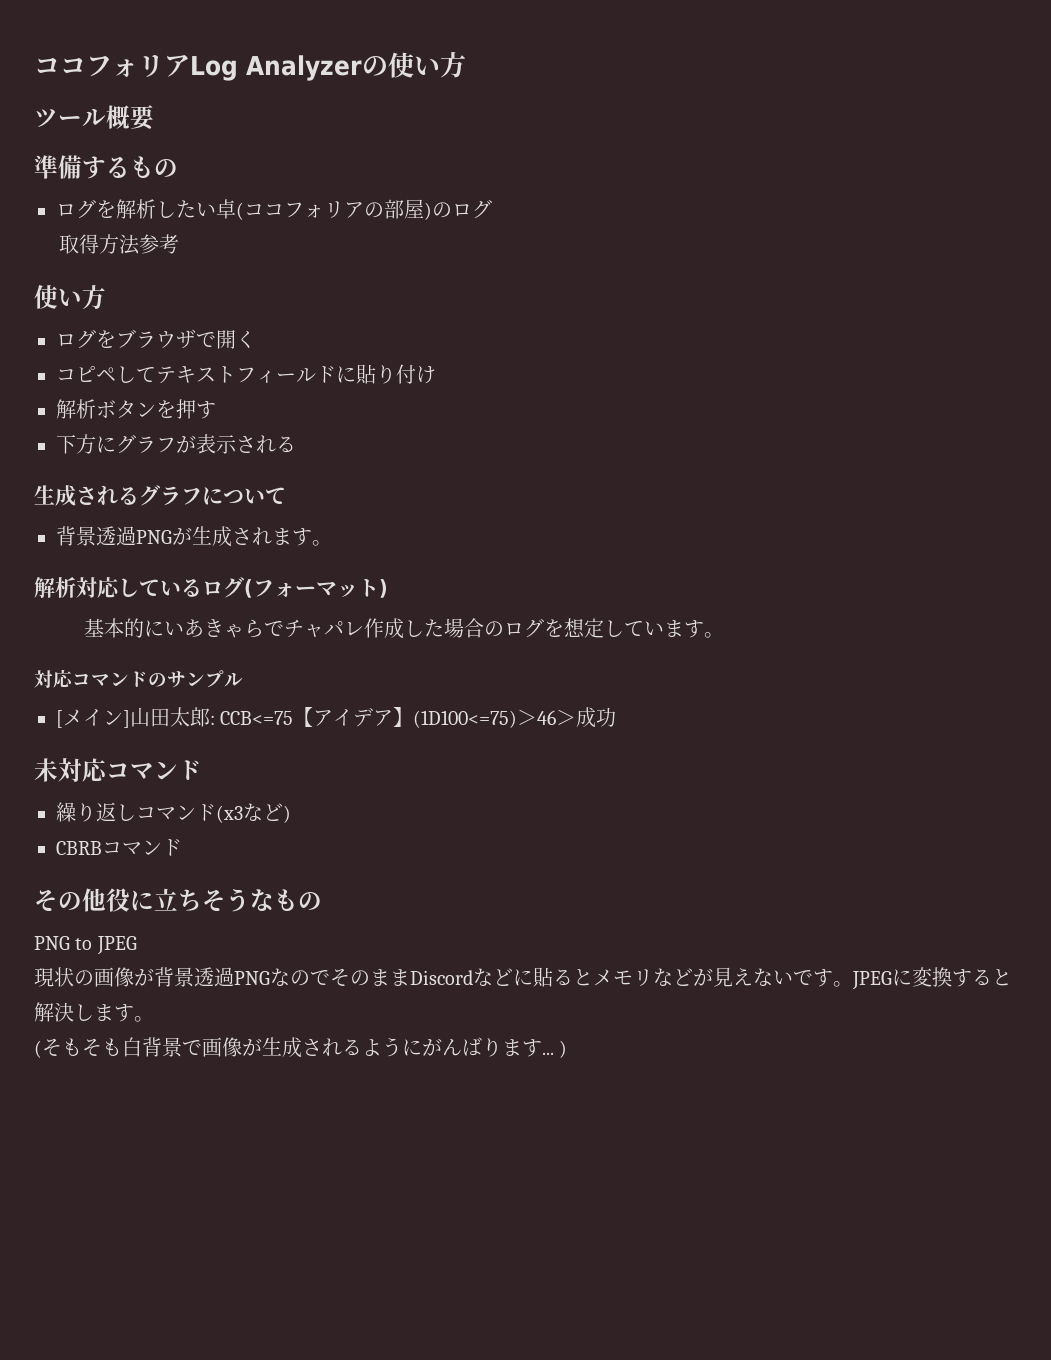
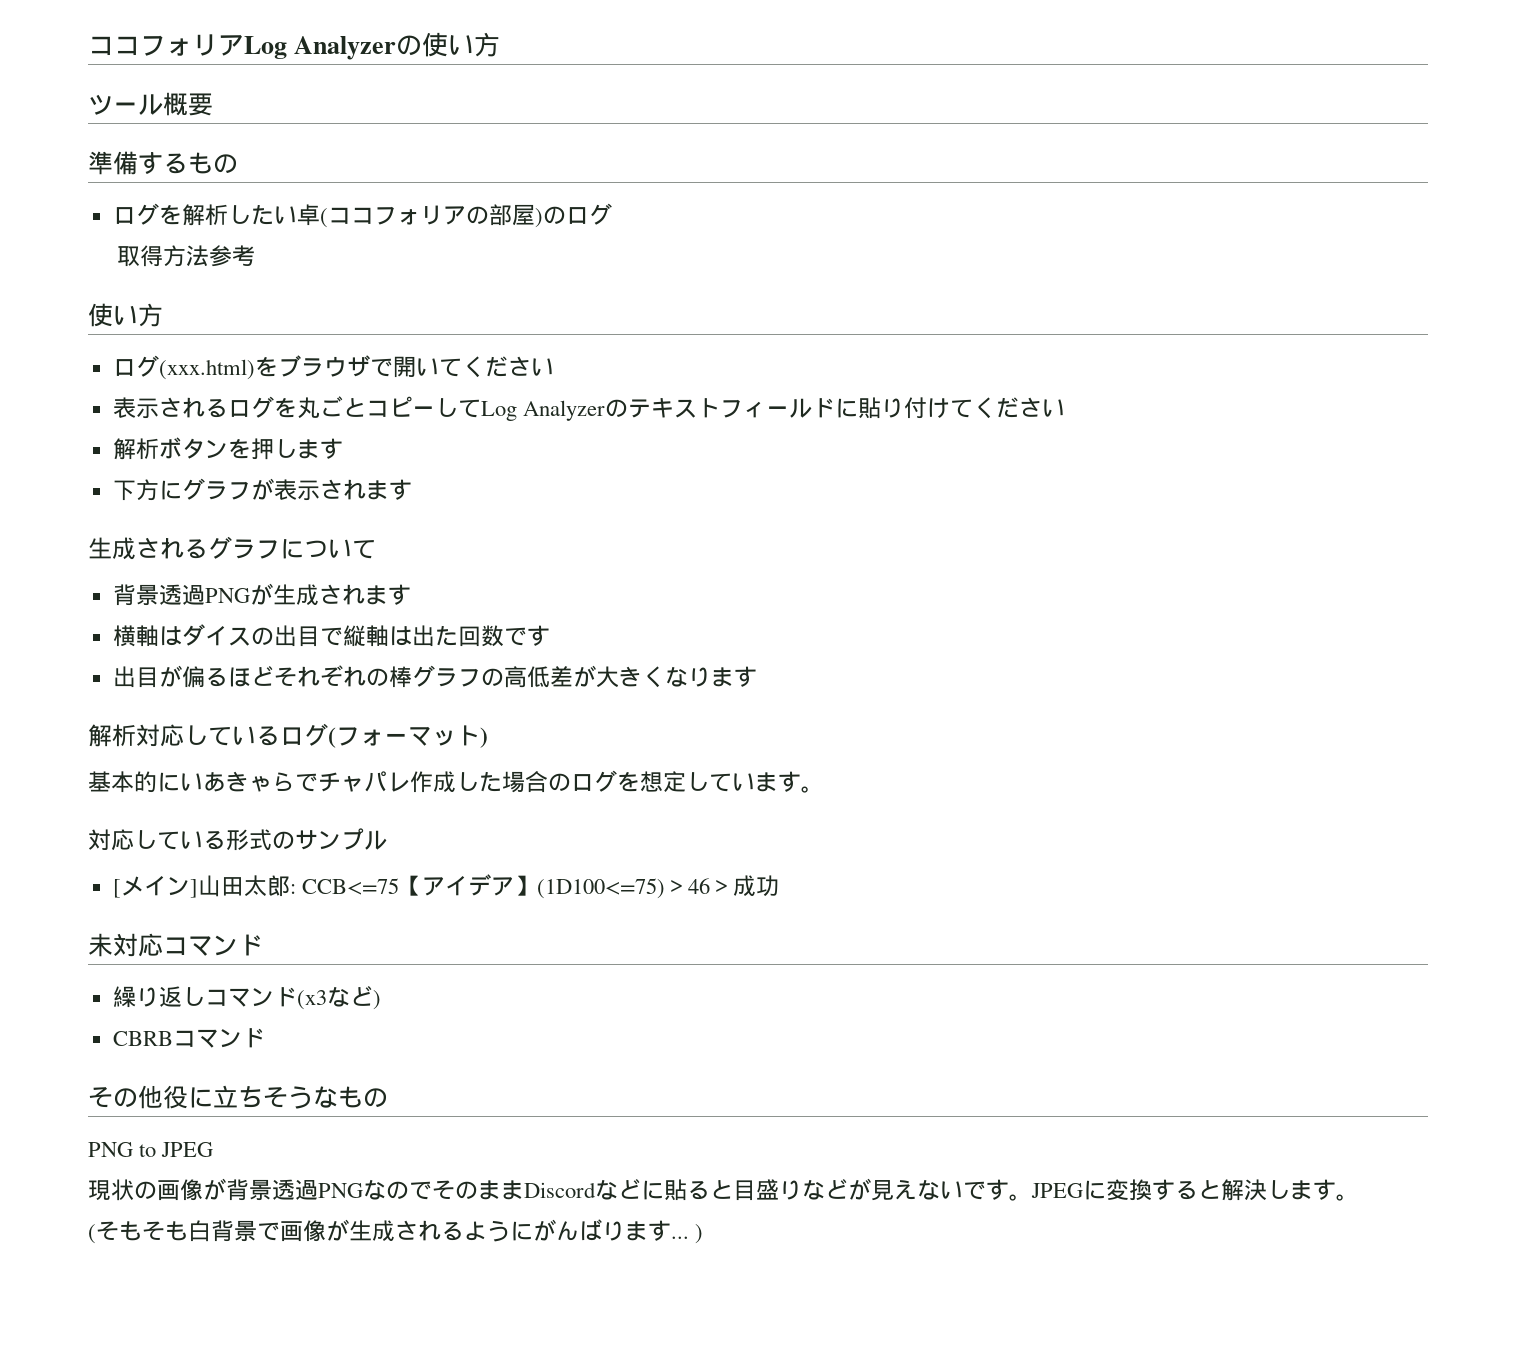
(96, 339) none -> [158,359,255,380] (xxx.html)
[236,330,256,348] [56,366,156,383] く // コピペして -> [415,356,554,378] [112,396,628,421] いてください // 表示されるログを丸ごとコピーしてLog Analyzerの
(436, 374) none -> [949,397,1065,419] てください
(196, 409) none -> [273,439,320,459] しま
[276,436,296,453] る -> [365,479,412,500] ます
[312,540,332,546] 。 -> [112,624,550,647] [112,665,757,688] // 横軸はダイスの出目で縦軸は出た回数です // 出目が偏るほどそれぞれの棒グラフの高低差が大きくなります
[72,671,148,687] コマンド -> [134,829,272,851] している形式
[593,969,653,986] メモリ -> [733,1179,802,1201] 目盛り

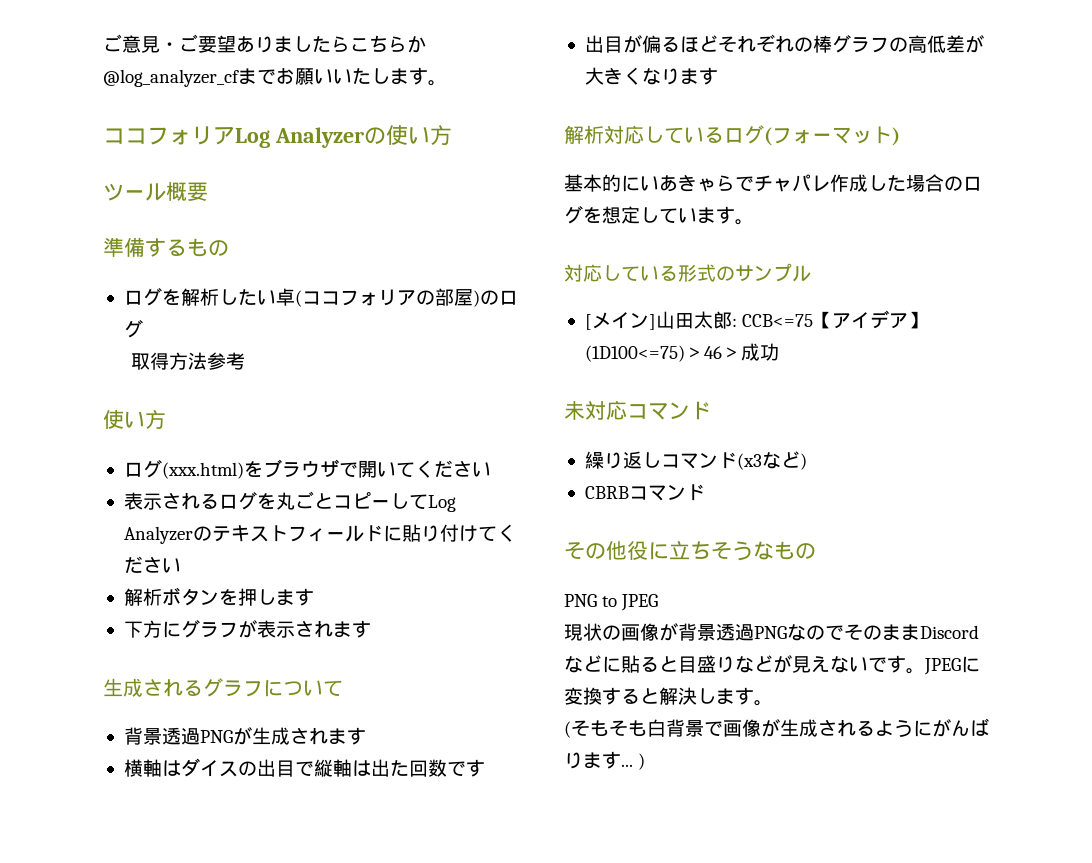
(88, 46) none -> [103,34,426,53] [103,67,447,87] ご意見・ご要望ありましたらこちらか@log_analyzer_cfまでお願いいたします。 //

